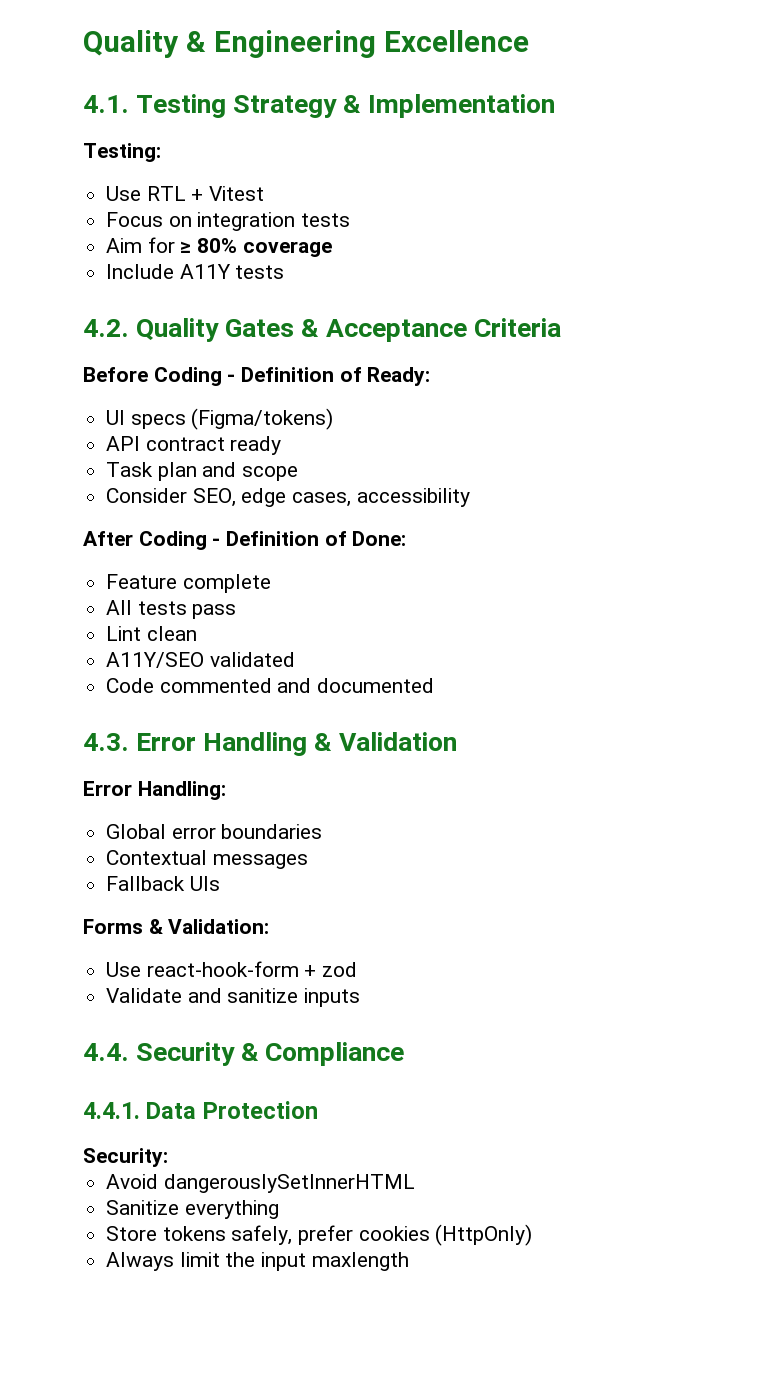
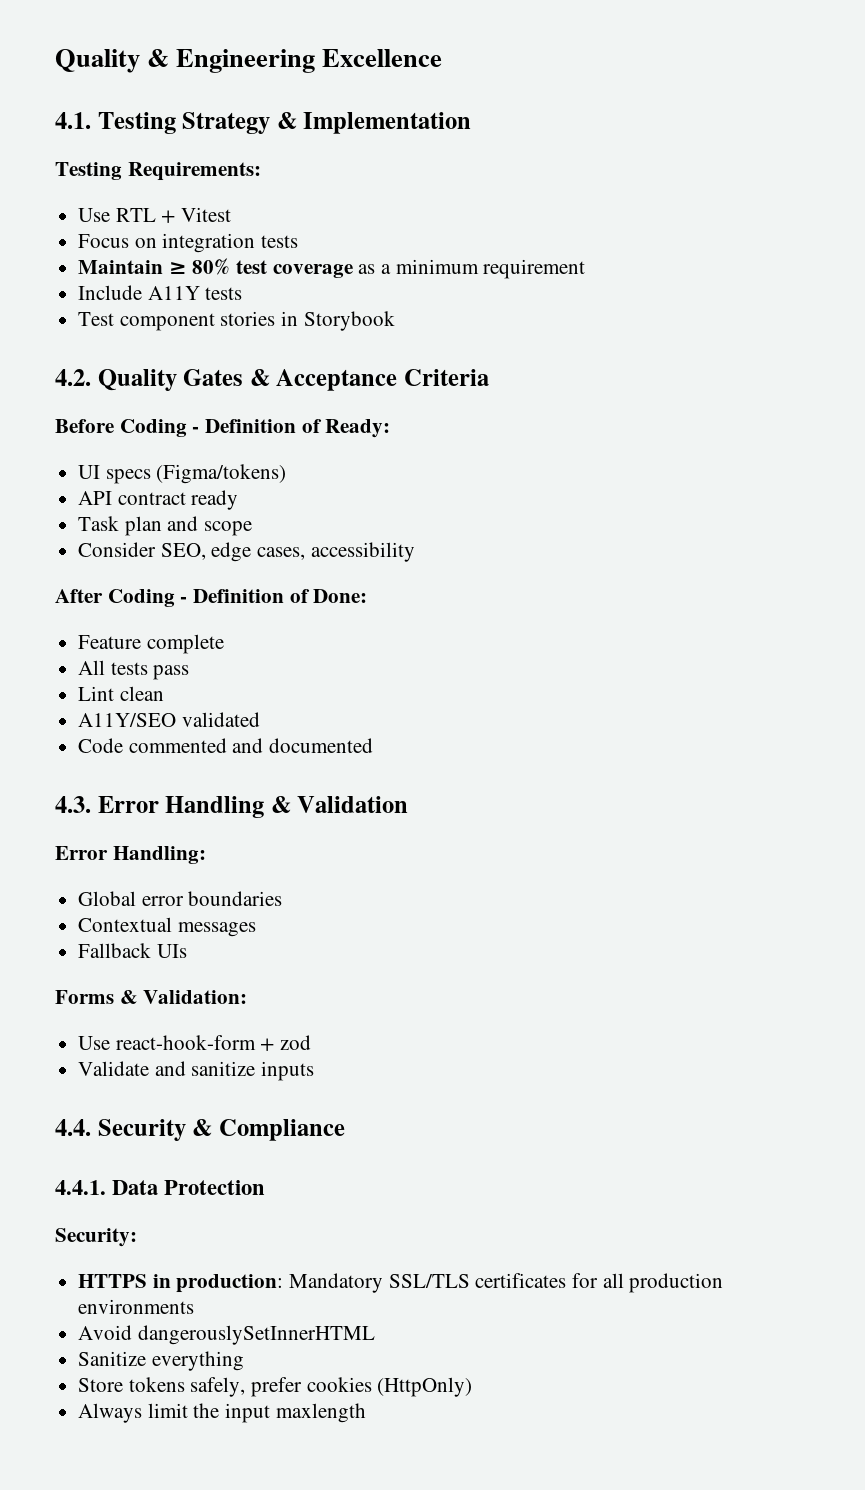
[83,143,161,162] Testing: -> [55,162,261,181] Testing Requirements:
[106,237,175,253] Aim for -> [78,260,164,274] Maintain
(238, 245) none -> [236,260,268,274] test
(332, 249) none -> [358,259,586,279] as a minimum requirement
(285, 272) none -> [78,311,395,331] // Test component stories in Storybook
(168, 1157) none -> [78,1273,724,1293] [78,1299,195,1314] // HTTPS in production: Mandatory SSL/TLS certificates for all production environments

